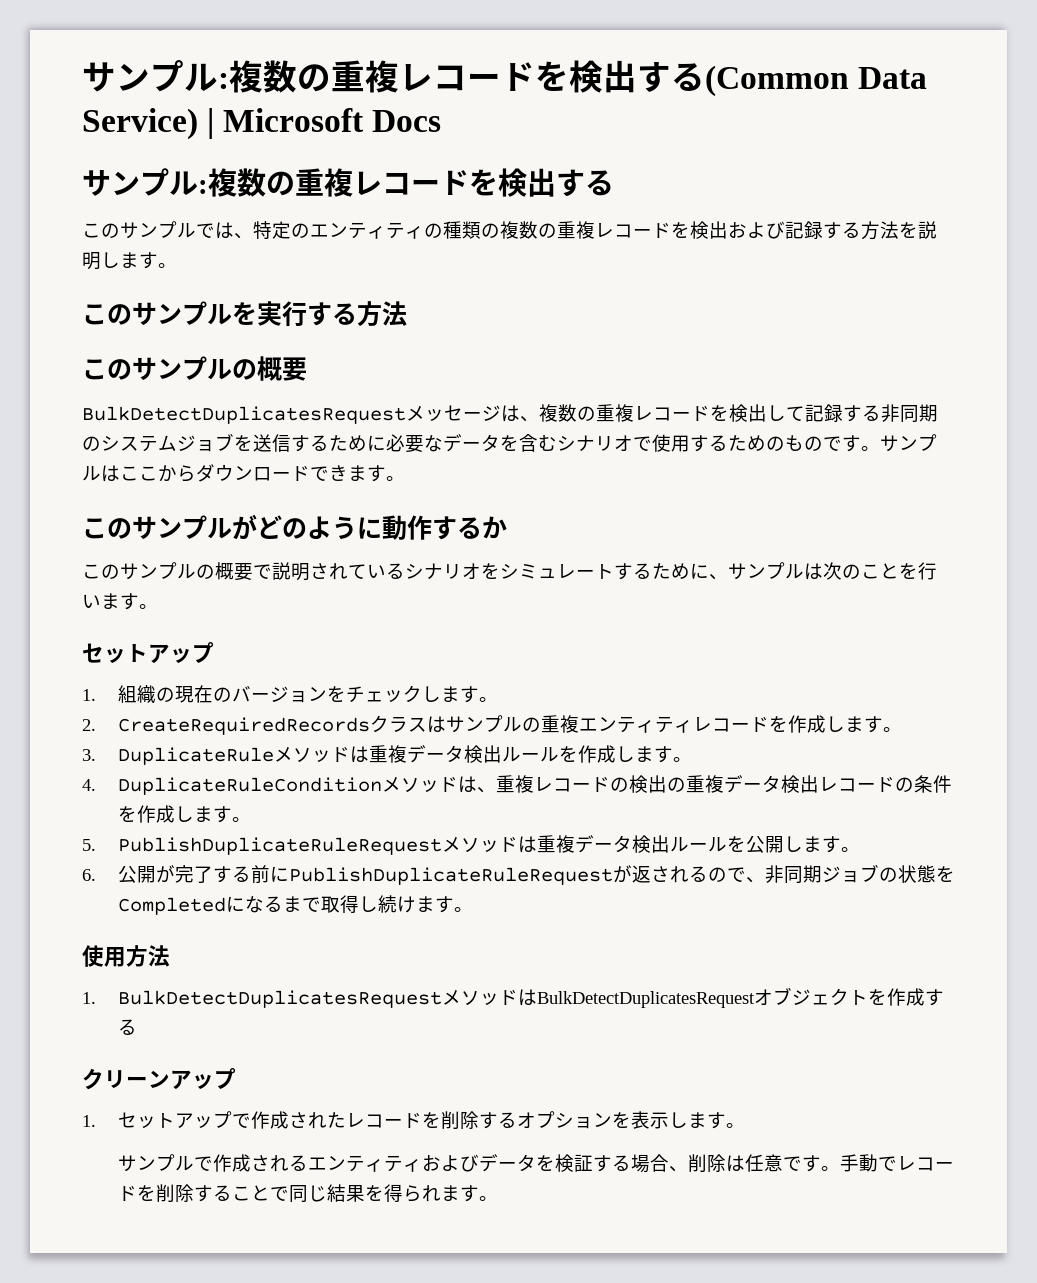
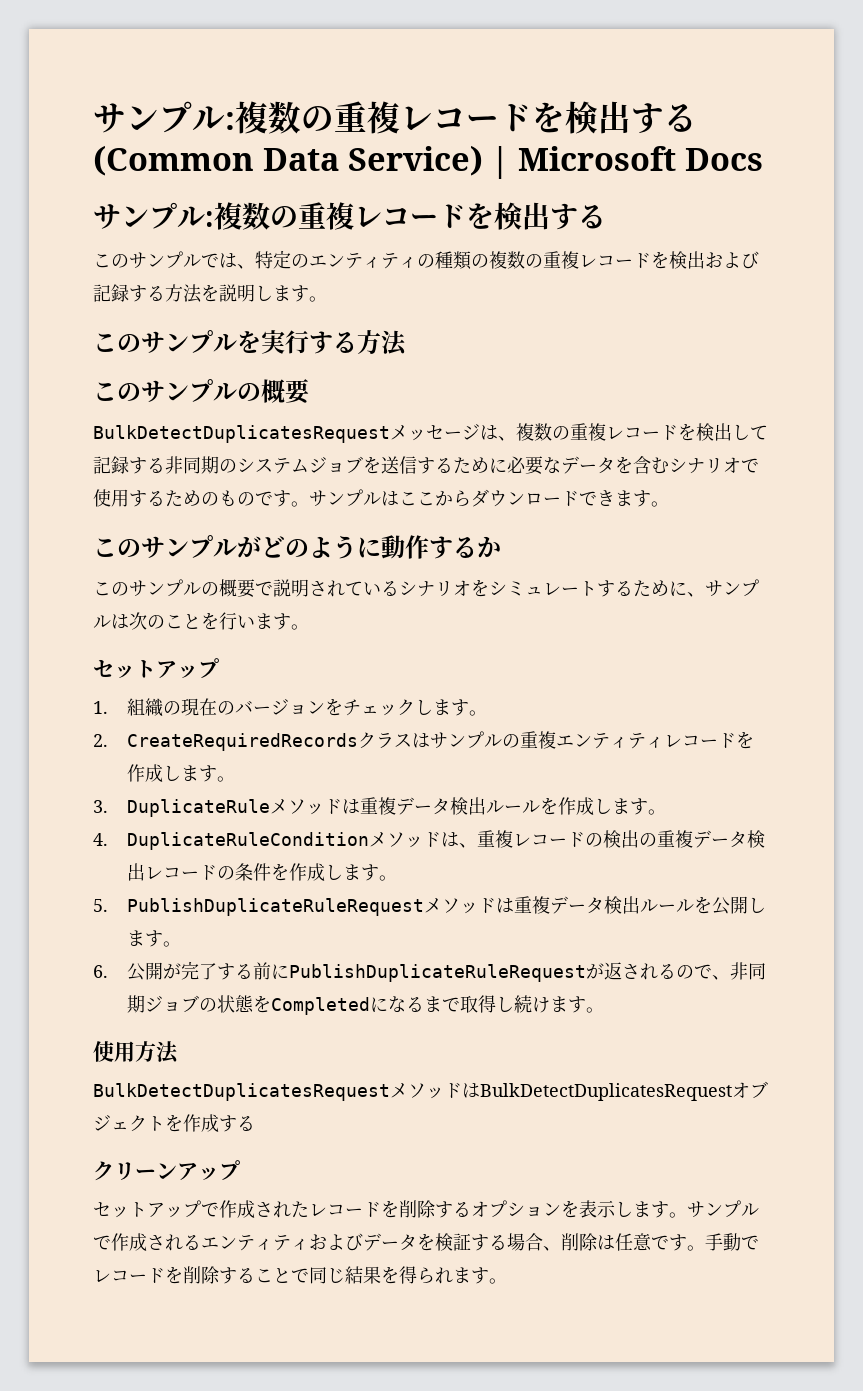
[82,992,96,1004] 1. -> (179, 1052) none
[82,1115,96,1127] 1. -> (240, 1170) none
(745, 1125) // -> (687, 1215) none

